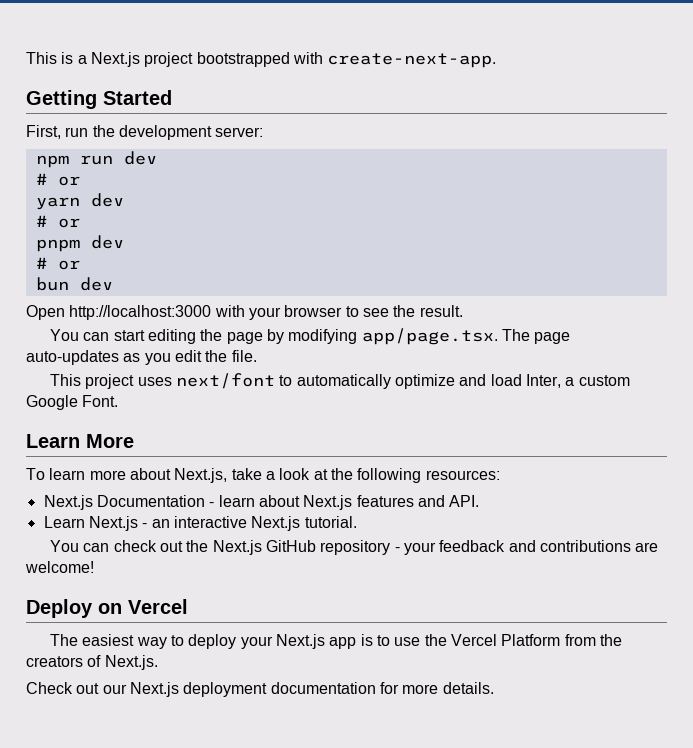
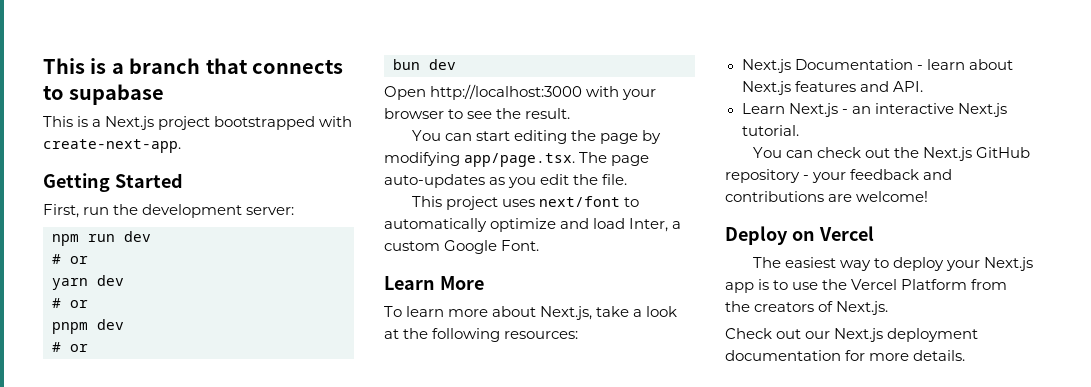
[26,52,87,64] This is a -> [43,58,343,74] [43,84,165,105] [43,116,102,127] This is a branch that connects to supabase // This is a

